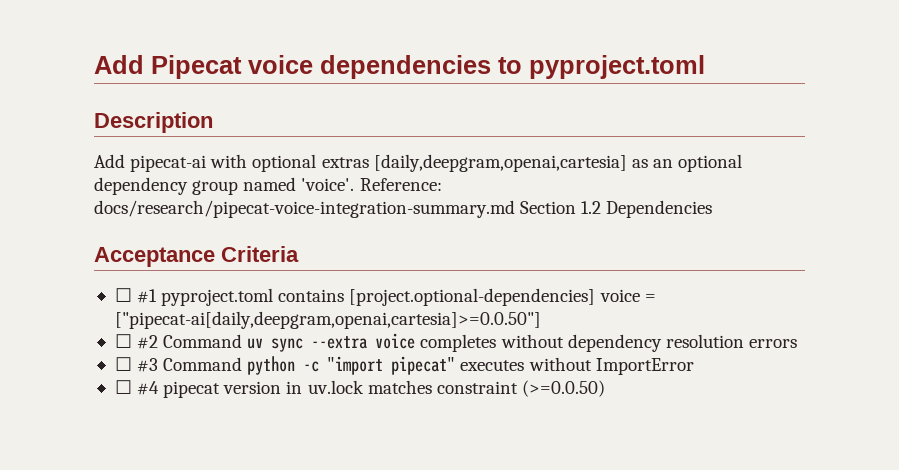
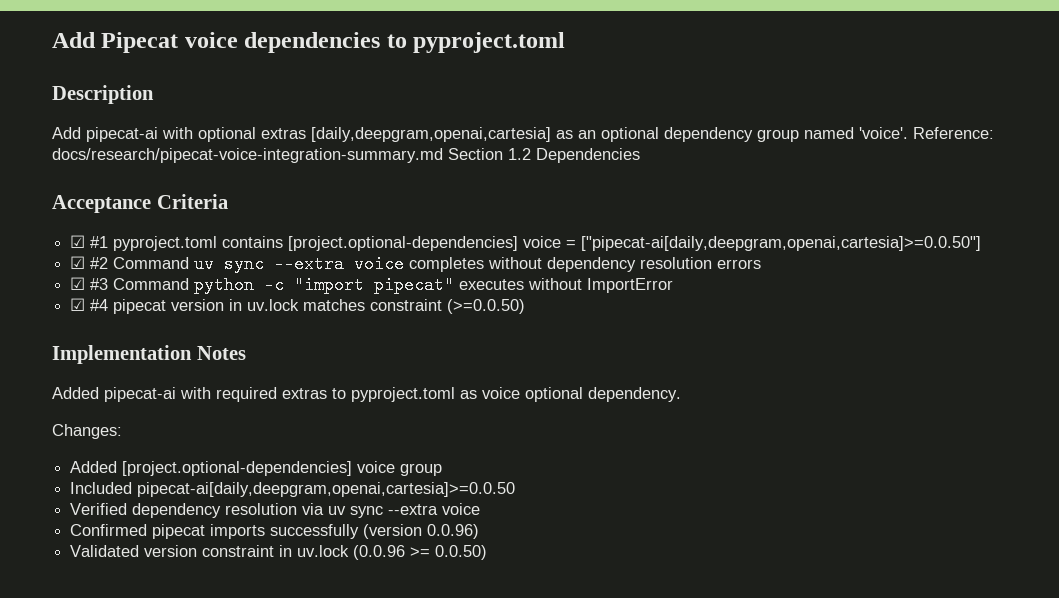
[114,288,132,302] ☐ -> [70,235,86,248] ☑
[114,334,132,348] ☐ -> [70,256,86,269] ☑
[114,357,132,371] ☐ -> [70,277,86,290] ☑
[114,380,132,394] ☐ -> [70,298,86,311] ☑
(605, 388) none -> [52,345,246,364] [52,387,681,402] [52,424,122,439] [70,461,443,476] [70,482,516,497] [70,503,481,518] [70,524,480,539] [70,545,488,560] // Implementation Notes // Added pipecat-ai with required extras to pyproject.toml as voice optional dependency. // Changes: // Added [project.optional-dependencies] voice group // Included pipecat-ai[daily,deepgram,openai,cartesia]>=0.0.50 // Verified dependency resolution via uv sync --extra voice // Confirmed pipecat imports successfully (version 0.0.96) // Validated version constraint in uv.lock (0.0.96 >= 0.0.50)

